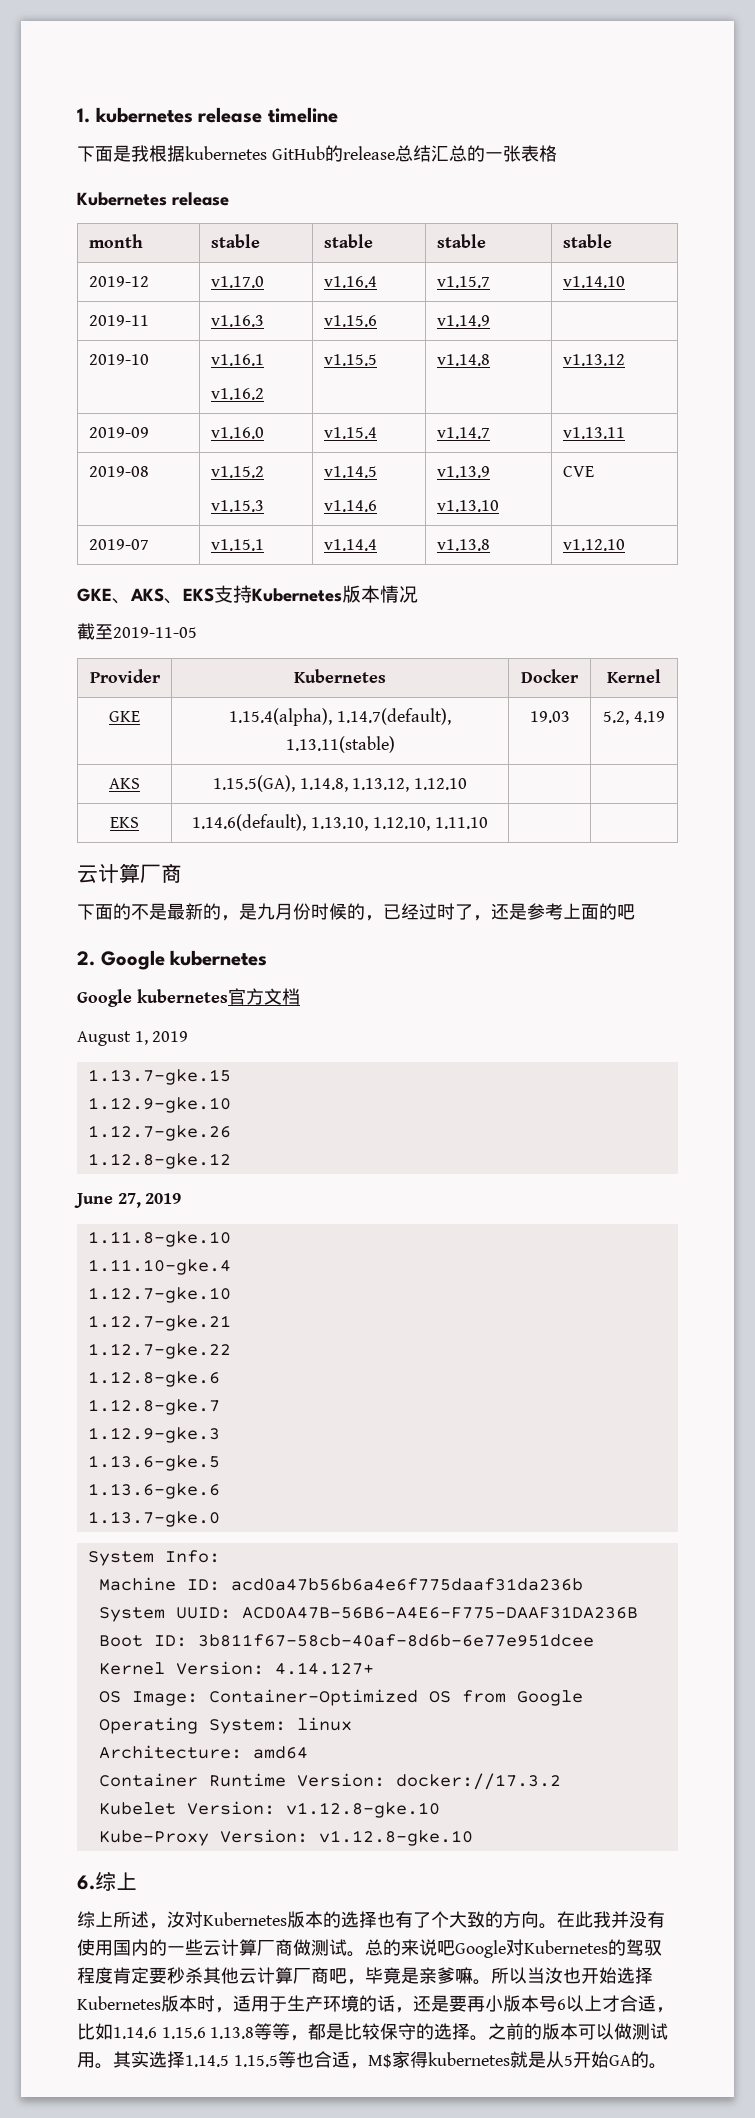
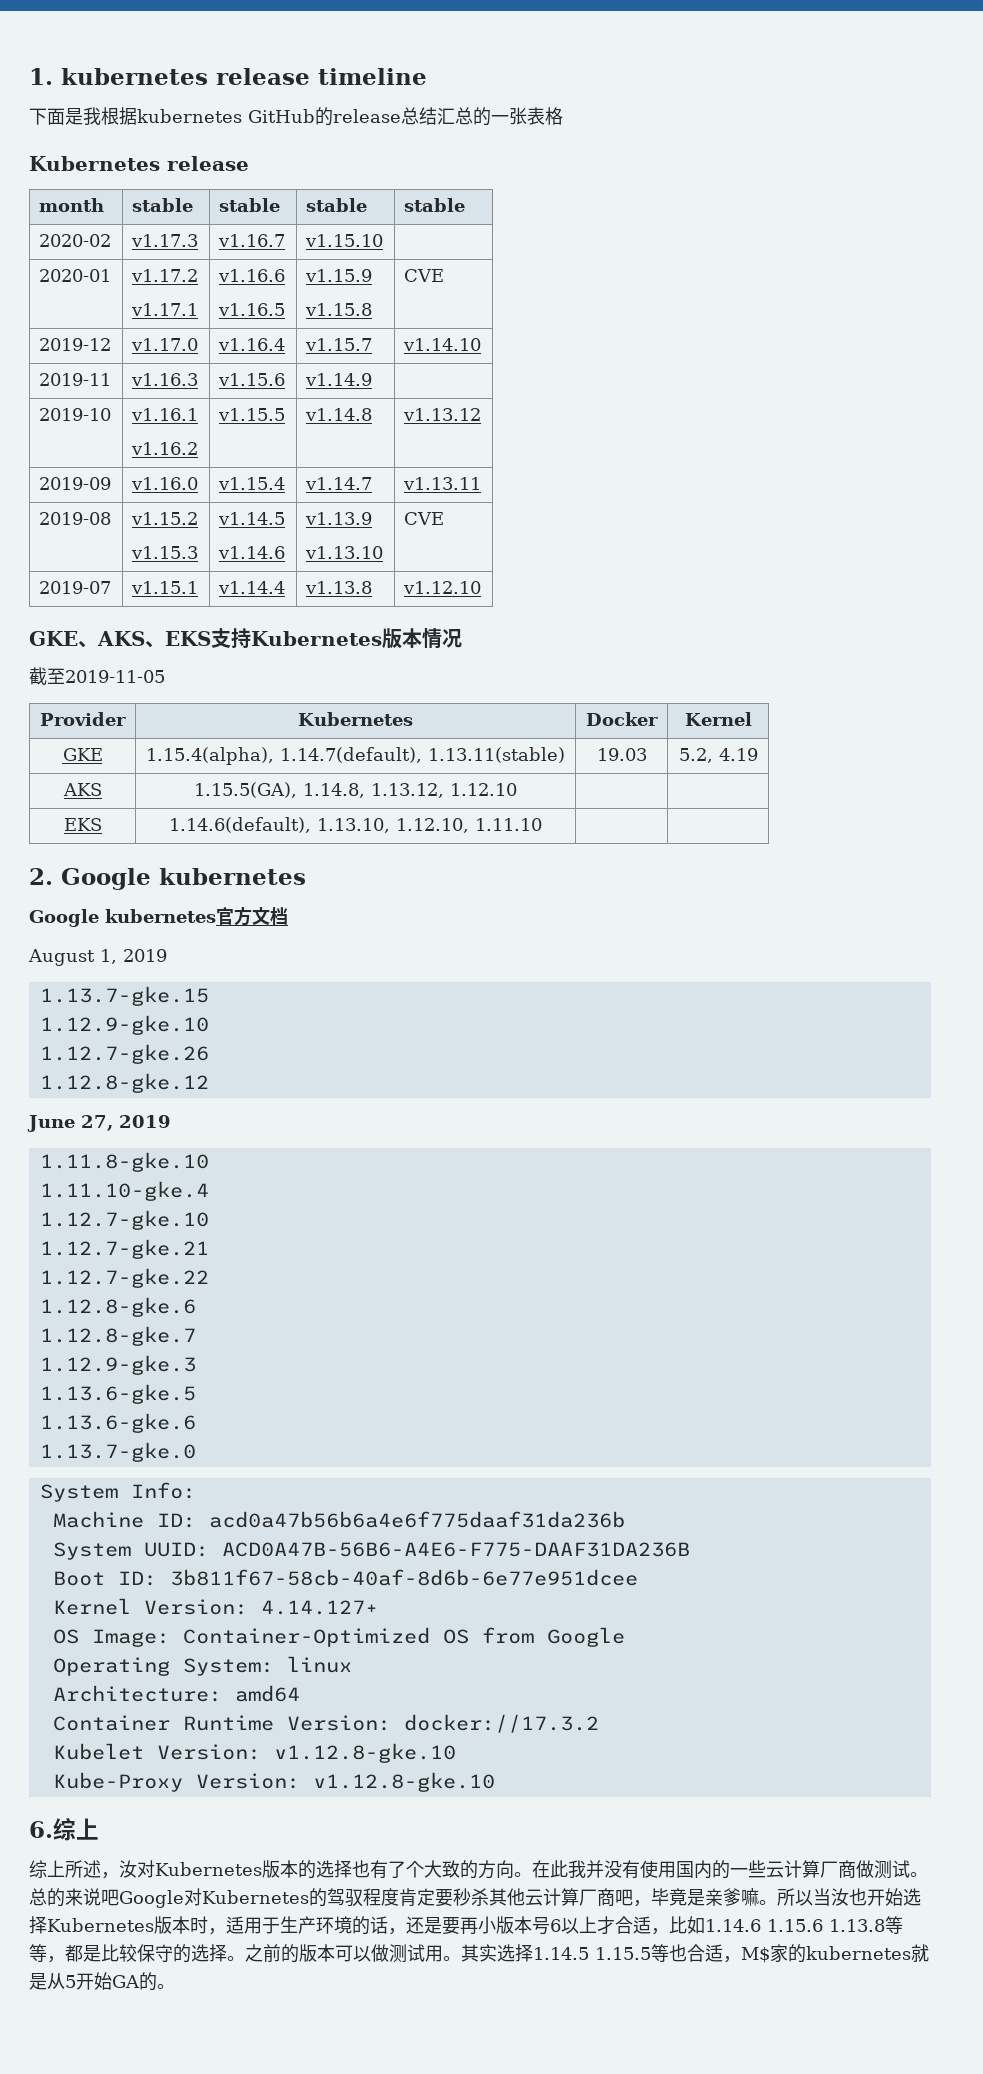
(612, 241) none -> [39,234,112,247] [131,234,199,247] [218,234,286,247] [305,234,384,247] [39,269,112,282] [131,269,199,282] [131,303,199,316] [218,269,286,282] [218,303,286,316] [305,269,373,282] [305,303,373,316] [404,269,445,282] // 2020-02 | v1.17.3 | v1.16.7 | v1.15.10 | // 2020-01 | v1.17.2 // v1.17.1 | v1.16.6 // v1.16.5 | v1.15.9 // v1.15.8 | CVE
[77,863,182,884] [77,903,635,921] // 云计算厂商 // 下面的不是最新的，是九月份时候的，已经过时了，还是参考上面的吧 -> (542, 824) none
[409,2051,428,2068] 得 -> [788,1944,806,1963] 的

